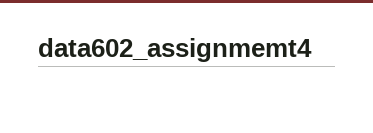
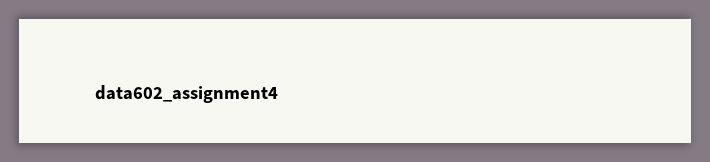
[38,38,312,62] data602_assignmemt4 -> [95,85,278,103] data602_assignment4

